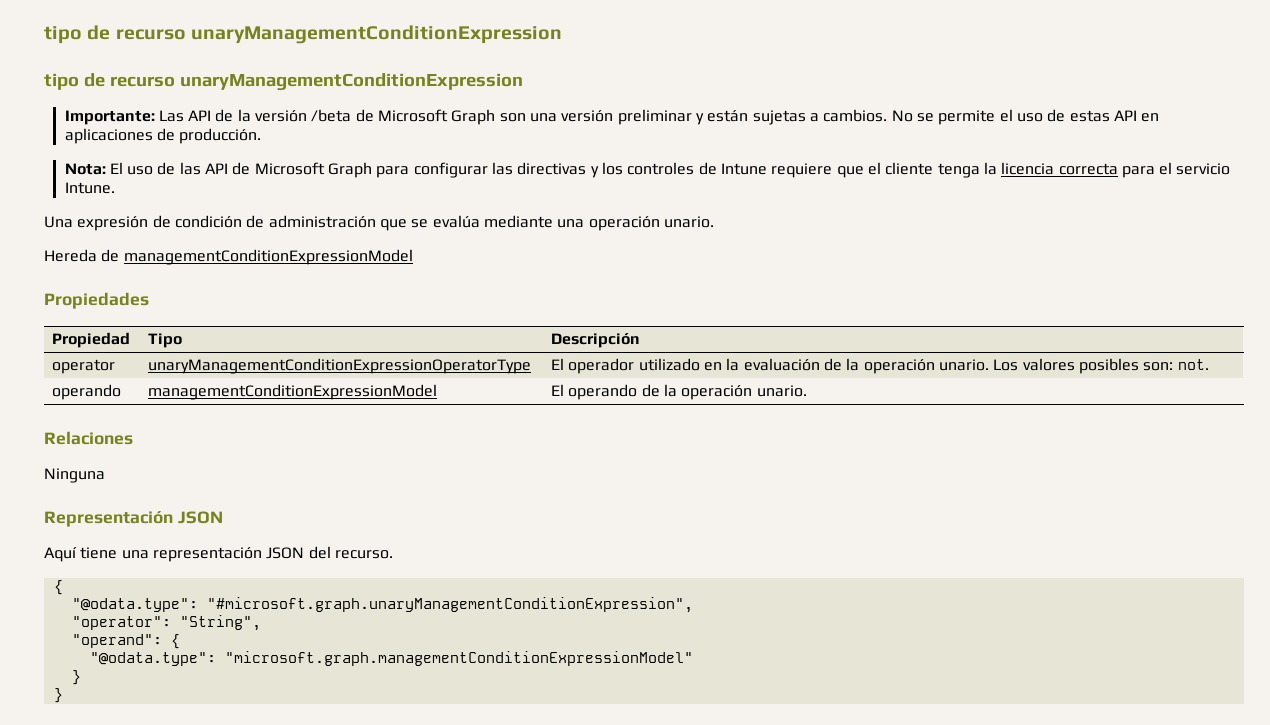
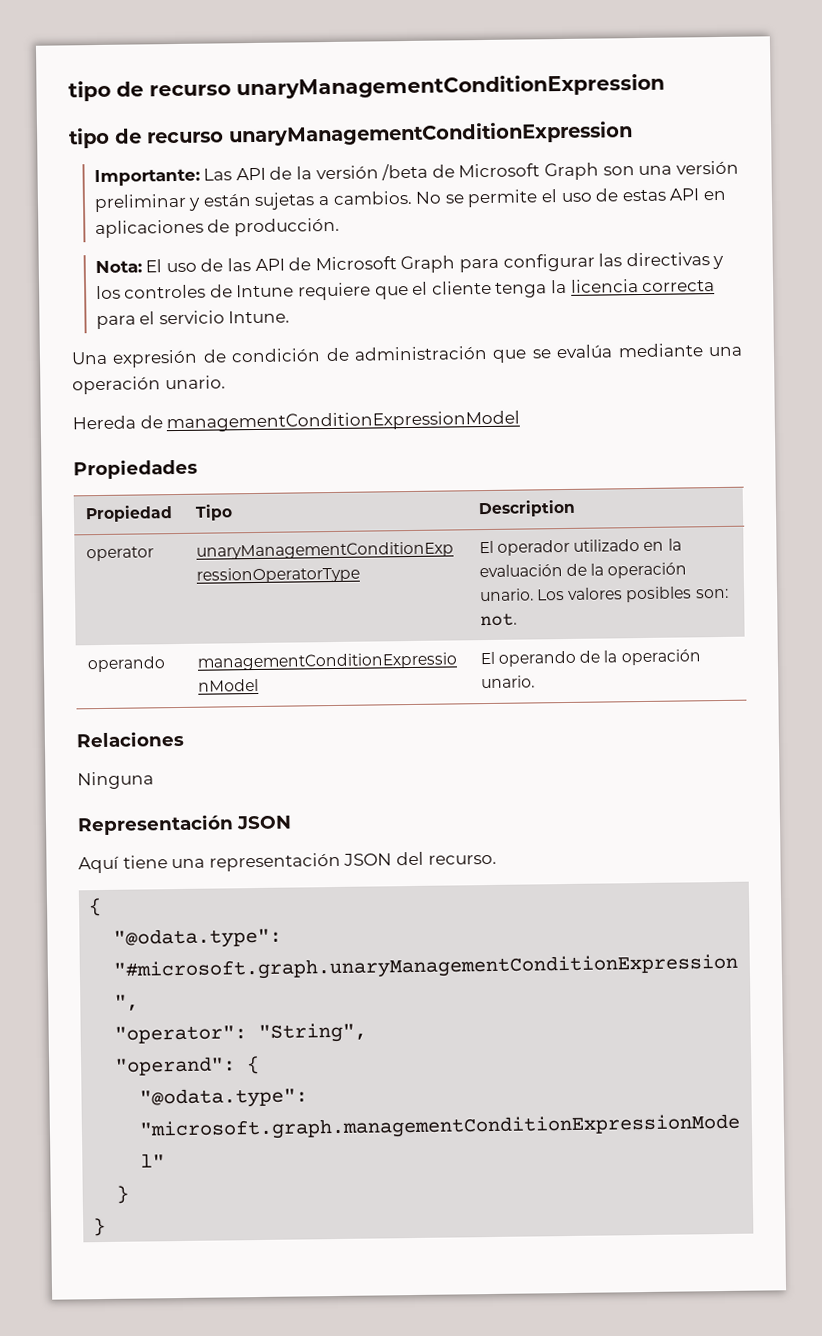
[551,333,641,348] Descripción -> [477,499,576,518] Description

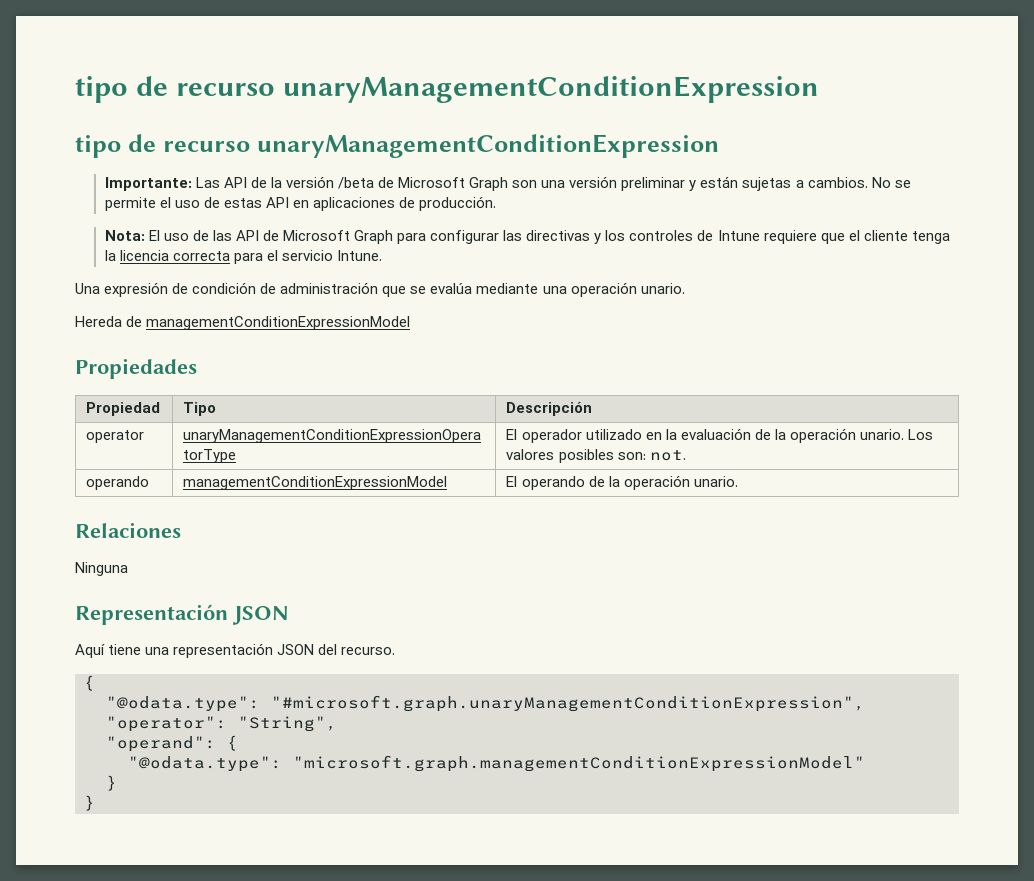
[477,499,576,518] Description -> [506,402,593,416] Descripción

